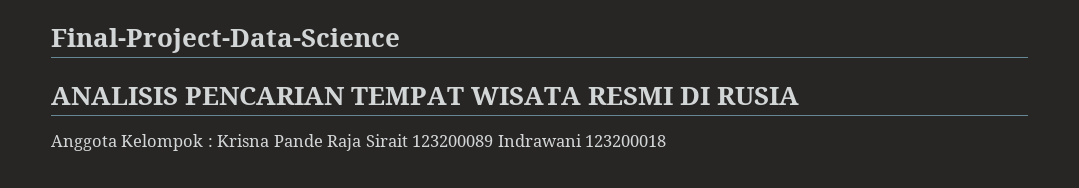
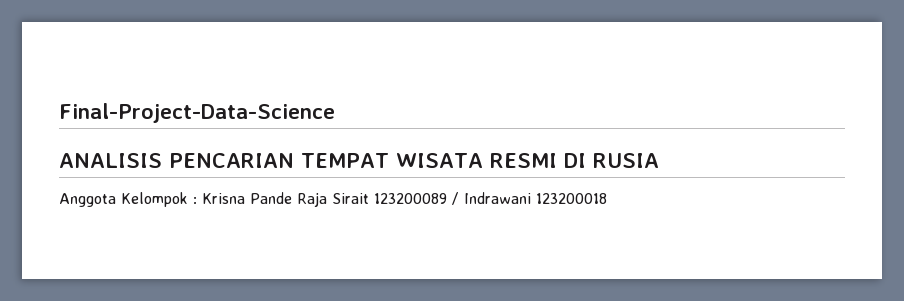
(494, 141) none -> [452,192,459,205] /

